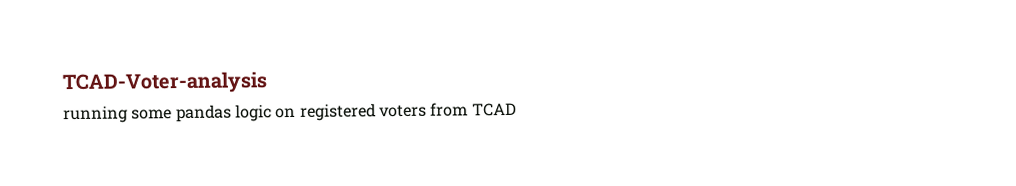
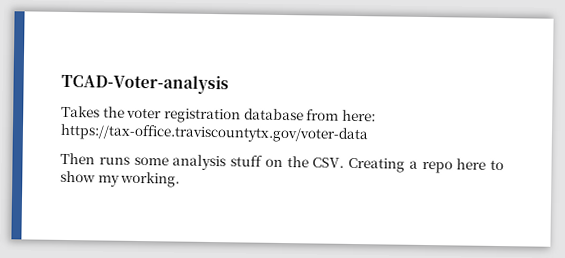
[63,102,517,124] running some pandas logic on registered voters from TCAD -> [61,105,376,124] [60,123,369,144] [60,152,504,174] [60,170,181,188] Takes the voter registration database from here: https://tax-office.traviscountytx.gov/voter-data // Then runs some analysis stuff on the CSV. Creating a repo here to show my working.

